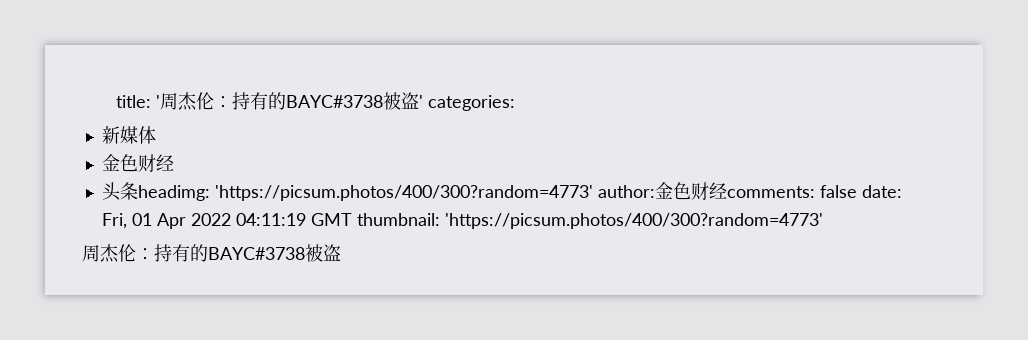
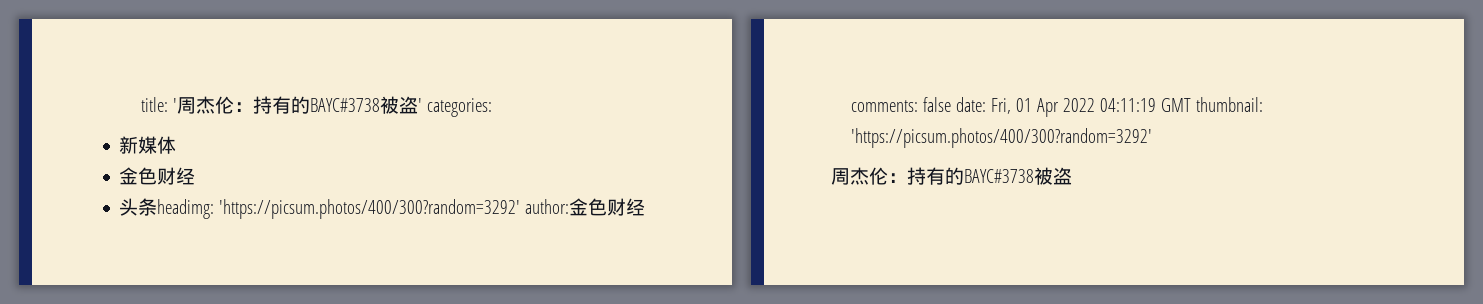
[214,185,593,201] 'https://picsum.photos/400/300?random=4773' -> [219,199,521,219] 'https://picsum.photos/400/300?random=3292'
[444,213,823,229] 'https://picsum.photos/400/300?random=4773' -> [851,128,1153,148] 'https://picsum.photos/400/300?random=3292'

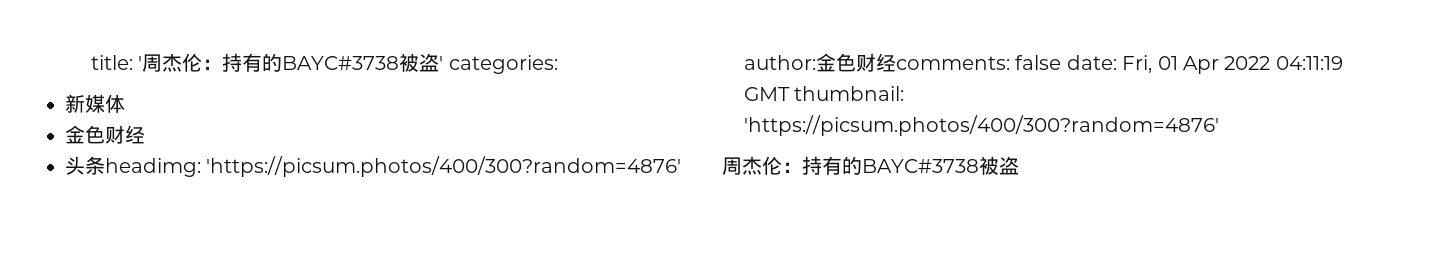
[219,199,521,219] 'https://picsum.photos/400/300?random=3292' -> [206,156,682,177] 'https://picsum.photos/400/300?random=4876'
[851,128,1153,148] 'https://picsum.photos/400/300?random=3292' -> [744,115,1219,136] 'https://picsum.photos/400/300?random=4876'

